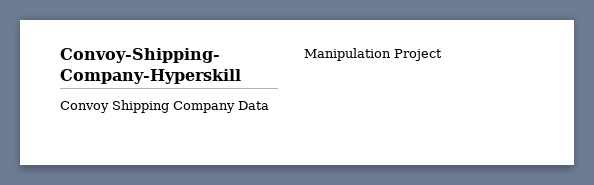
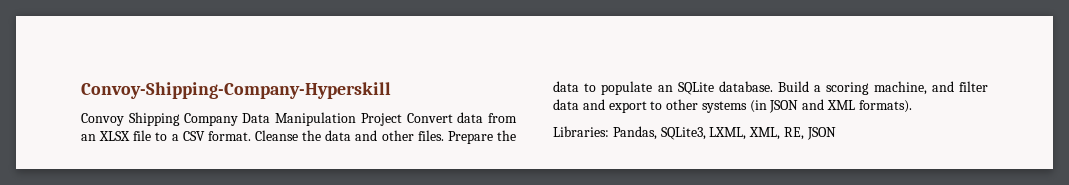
(442, 55) none -> [406,112,517,123] [81,130,516,144] [553,81,988,95] [553,99,912,113] [553,126,836,140] Convert data from an XLSX file to a CSV format. Cleanse the data and other files. Prepare the data to populate an SQLite database. Build a scoring machine, and filter data and export to other systems (in JSON and XML formats). // Libraries: Pandas, SQLite3, LXML, XML, RE, JSON

